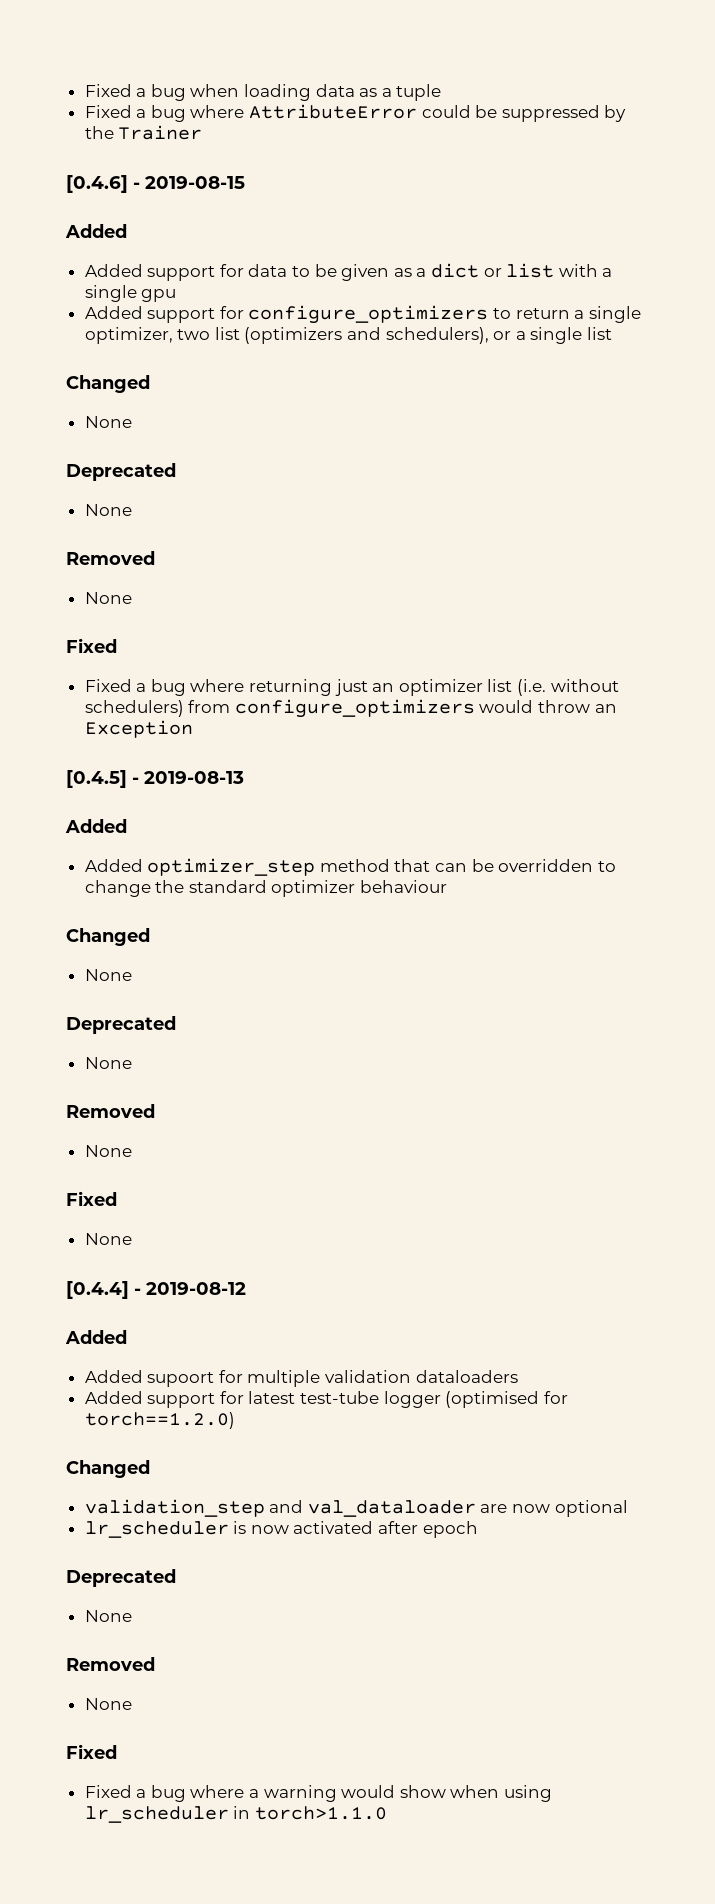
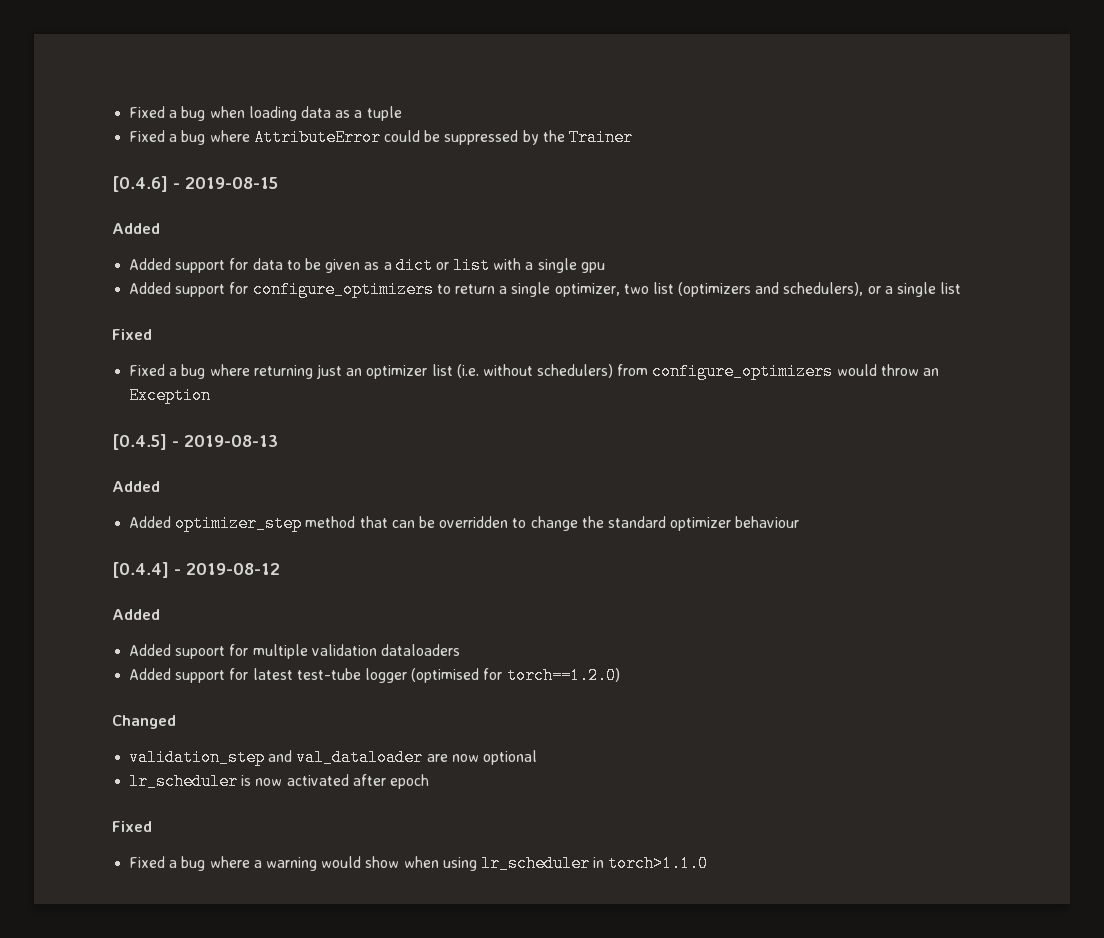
[66,375,150,393] [84,416,132,428] [66,463,176,481] [84,504,132,516] [66,551,155,565] [84,592,132,604] // Changed // None // Deprecated // None // Removed // None -> (962, 288) none
[66,928,150,946] [84,969,132,981] [66,1016,176,1034] [84,1057,132,1069] [66,1104,155,1118] [84,1145,132,1157] [66,1191,117,1206] [84,1233,132,1245] // Changed // None // Deprecated // None // Removed // None // Fixed // None -> (800, 522) none
[66,1569,176,1587] [84,1610,132,1622] [66,1657,155,1671] [84,1698,132,1710] // Deprecated // None // Removed // None -> (429, 781) none

